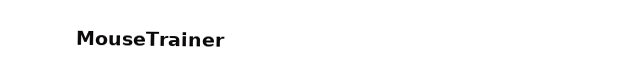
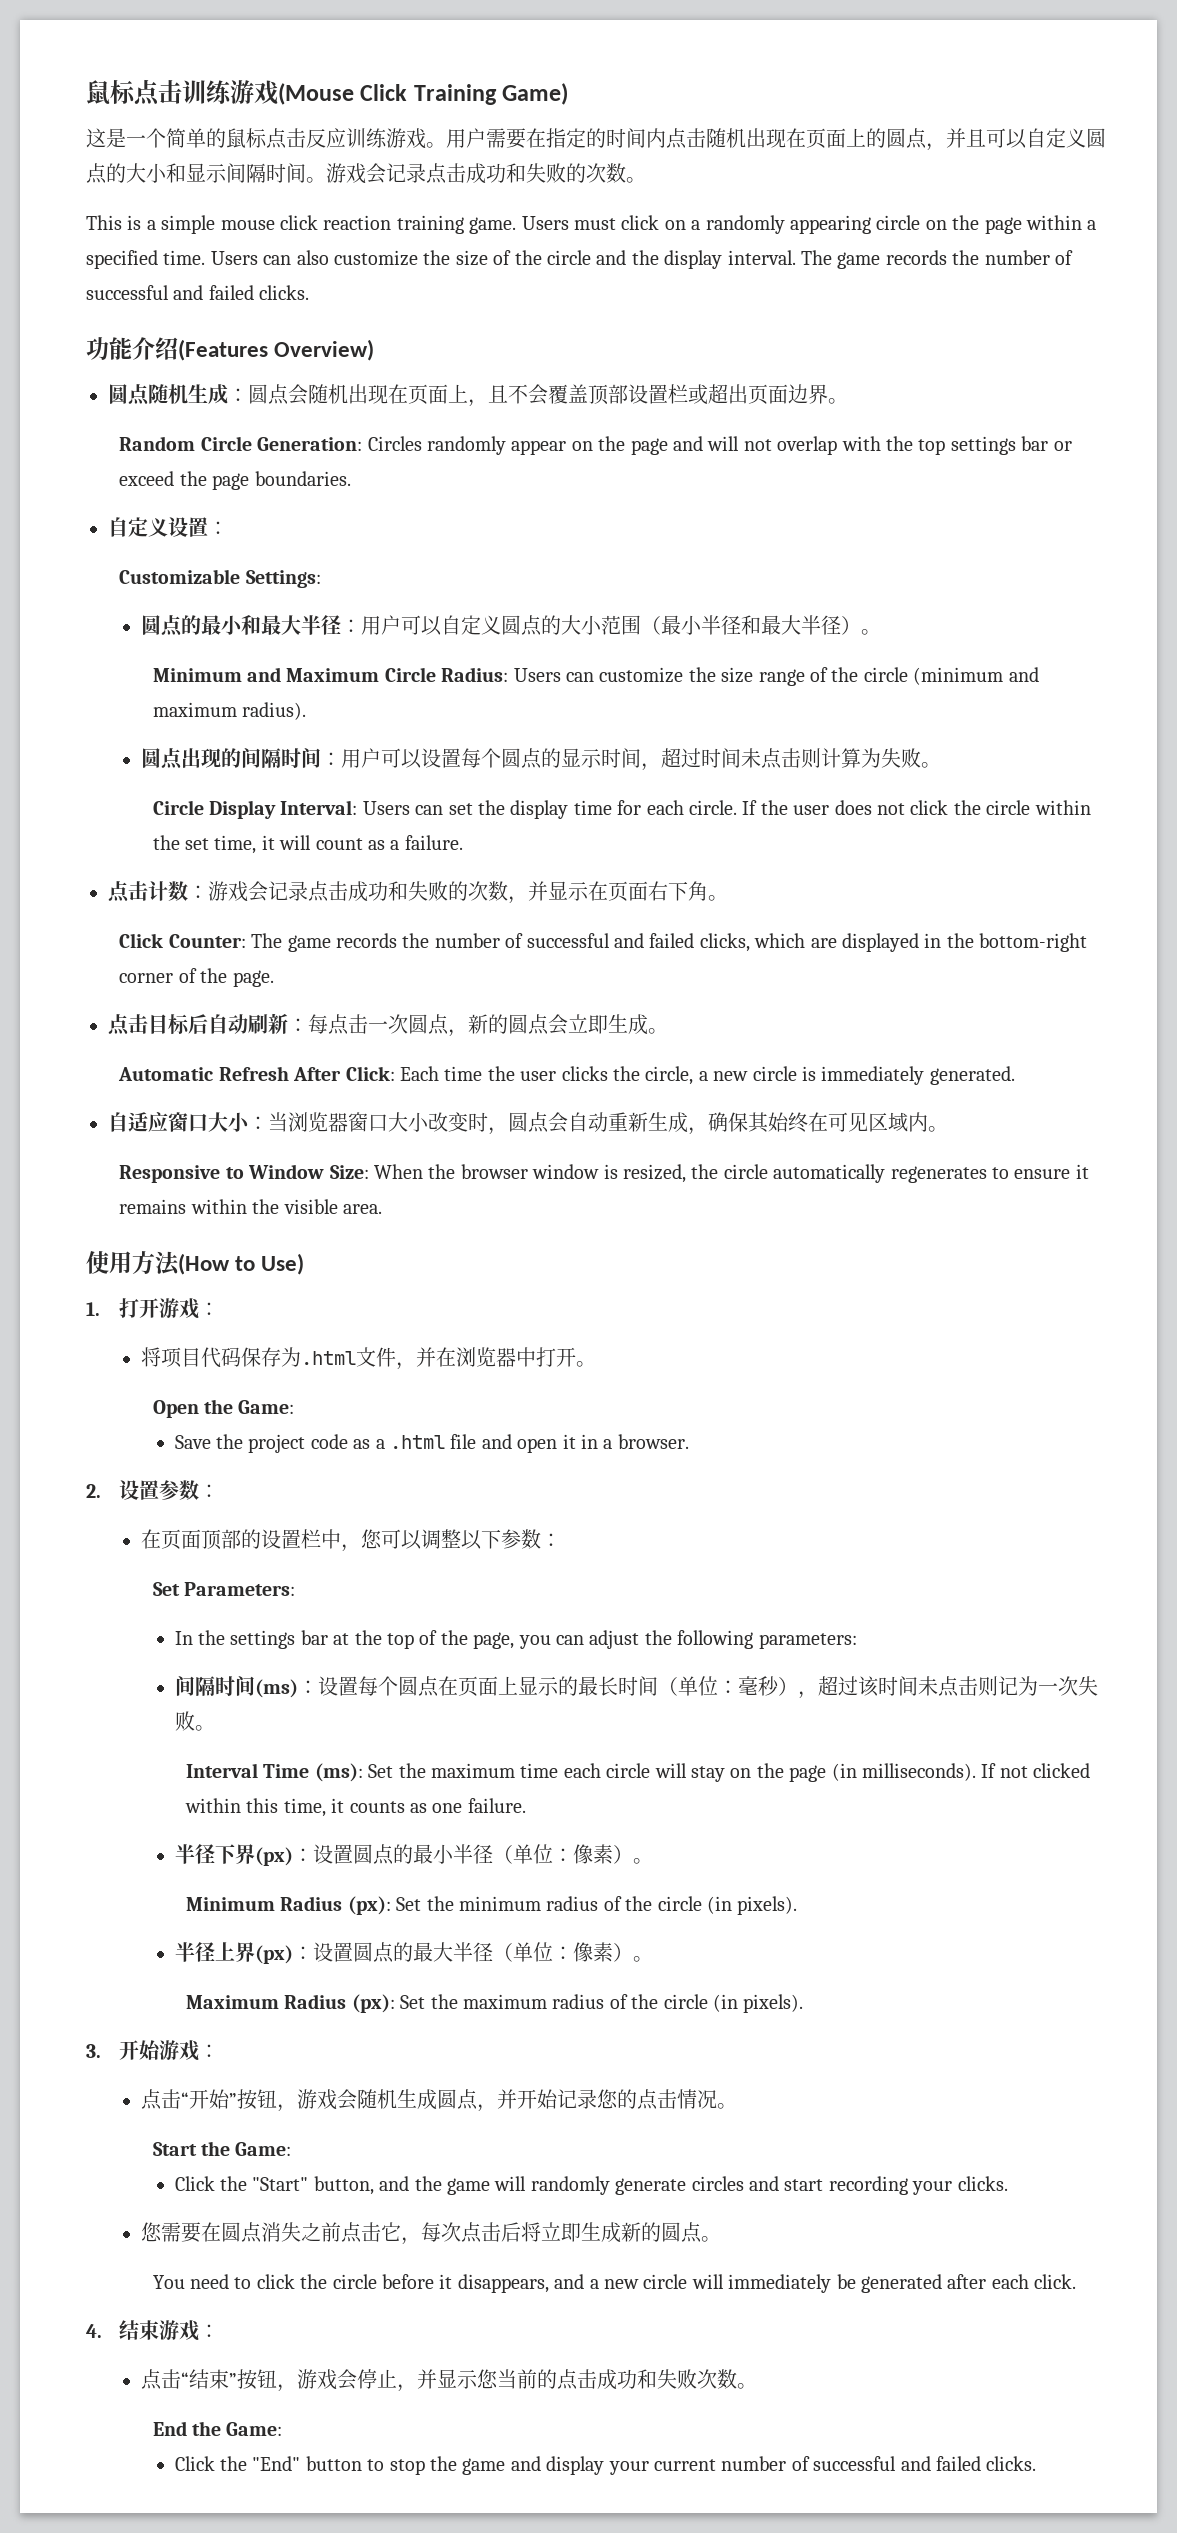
[75,30,226,47] MouseTrainer -> [86,79,569,106] [86,128,1106,151] [86,163,646,184] [86,215,1097,234] [86,250,1073,269] [86,285,310,300] [86,337,375,361] [108,384,848,407] [119,436,1072,455] [119,471,351,490] [108,517,228,537] [119,569,321,588] [141,615,882,637] [152,667,1039,686] [152,702,307,720] [141,748,942,771] [152,800,1091,819] [152,835,463,854] [108,881,728,904] [119,933,1088,952] [119,968,274,987] [108,1013,668,1037] [118,1066,1015,1085] [108,1112,948,1135] [119,1164,1089,1183] [119,1199,382,1214] [86,1251,305,1276] [86,1298,220,1319] [141,1347,597,1370] [152,1399,295,1418] [174,1434,689,1453] [86,1480,220,1500] [141,1529,562,1552] [152,1582,296,1596] [174,1630,857,1649] [174,1676,1098,1699] [174,1711,215,1731] [186,1763,1091,1782] [185,1798,526,1817] [174,1844,653,1866] [186,1896,798,1915] [174,1942,653,1964] [186,1994,804,2013] [86,2040,220,2061] [141,2089,738,2112] [152,2141,292,2156] [174,2176,1008,2195] [141,2222,722,2245] [152,2274,1077,2293] [86,2320,220,2341] [141,2369,758,2392] [152,2421,283,2436] [174,2456,1037,2475] 鼠标点击训练游戏(Mouse Click Training Game) // 这是一个简单的鼠标点击反应训练游戏。用户需要在指定的时间内点击随机出现在页面上的圆点，并且可以自定义圆点的大小和显示间隔时间。游戏会记录点击成功和失败的次数。 // This is a simple mouse click reaction training game. Users must click on a randomly appearing circle on the page within a specified time. Users can also customize the size of the circle and the display interval. The game records the number of successful and failed clicks. // 功能介绍(Features Overview) // 圆点随机生成：圆点会随机出现在页面上，且不会覆盖顶部设置栏或超出页面边界。 // Random Circle Generation: Circles randomly appear on the page and will not overlap with the top settings bar or exceed the page boundaries. // 自定义设置： // Customizable Settings: // 圆点的最小和最大半径：用户可以自定义圆点的大小范围（最小半径和最大半径）。 // Minimum and Maximum Circle Radius: Users can customize the size range of the circle (minimum and maximum radius). // 圆点出现的间隔时间：用户可以设置每个圆点的显示时间，超过时间未点击则计算为失败。 // Circle Display Interval: Users can set the display time for each circle. If the user does not click the circle within the set time, it will count as a failure. // 点击计数：游戏会记录点击成功和失败的次数，并显示在页面右下角。 // Click Counter: The game records the number of successful and failed clicks, which are displayed in the bottom-right corner of the page. // 点击目标后自动刷新：每点击一次圆点，新的圆点会立即生成。 // Automatic Refresh After Click: Each time the user clicks the circle, a new circle is immediately generated. // 自适应窗口大小：当浏览器窗口大小改变时，圆点会自动重新生成，确保其始终在可见区域内。 // Responsive to Window Size: When the browser window is resized, the circle automatically regenerates to ensure it remains within the visible area. // 使用方法(How to Use) // 1.打开游戏： // 将项目代码保存为.html文件，并在浏览器中打开。 // Open the Game: // Save the project code as a .html file and open it in a browser. // 2.设置参数： // 在页面顶部的设置栏中，您可以调整以下参数： // Set Parameters: // In the settings bar at the top of the page, you can adjust the following parameters: // 间隔时间(ms)：设置每个圆点在页面上显示的最长时间（单位：毫秒），超过该时间未点击则记为一次失败。 // Interval Time (ms): Set the maximum time each circle will stay on the page (in milliseconds). If not clicked within this time, it counts as one failure. // 半径下界(px)：设置圆点的最小半径（单位：像素）。 // Minimum Radius (px): Set the minimum radius of the circle (in pixels). // 半径上界(px)：设置圆点的最大半径（单位：像素）。 // Maximum Radius (px): Set the maximum radius of the circle (in pixels). // 3.开始游戏： // 点击“开始”按钮，游戏会随机生成圆点，并开始记录您的点击情况。 // Start the Game: // Click the "Start" button, and the game will randomly generate circles and start recording your clicks. // 您需要在圆点消失之前点击它，每次点击后将立即生成新的圆点。 // You need to click the circle before it disappears, and a new circle will immediately be generated after each click. // 4.结束游戏： // 点击“结束”按钮，游戏会停止，并显示您当前的点击成功和失败次数。 // End the Game: // Click the "End" button to stop the game and display your current number of successful and failed clicks.

